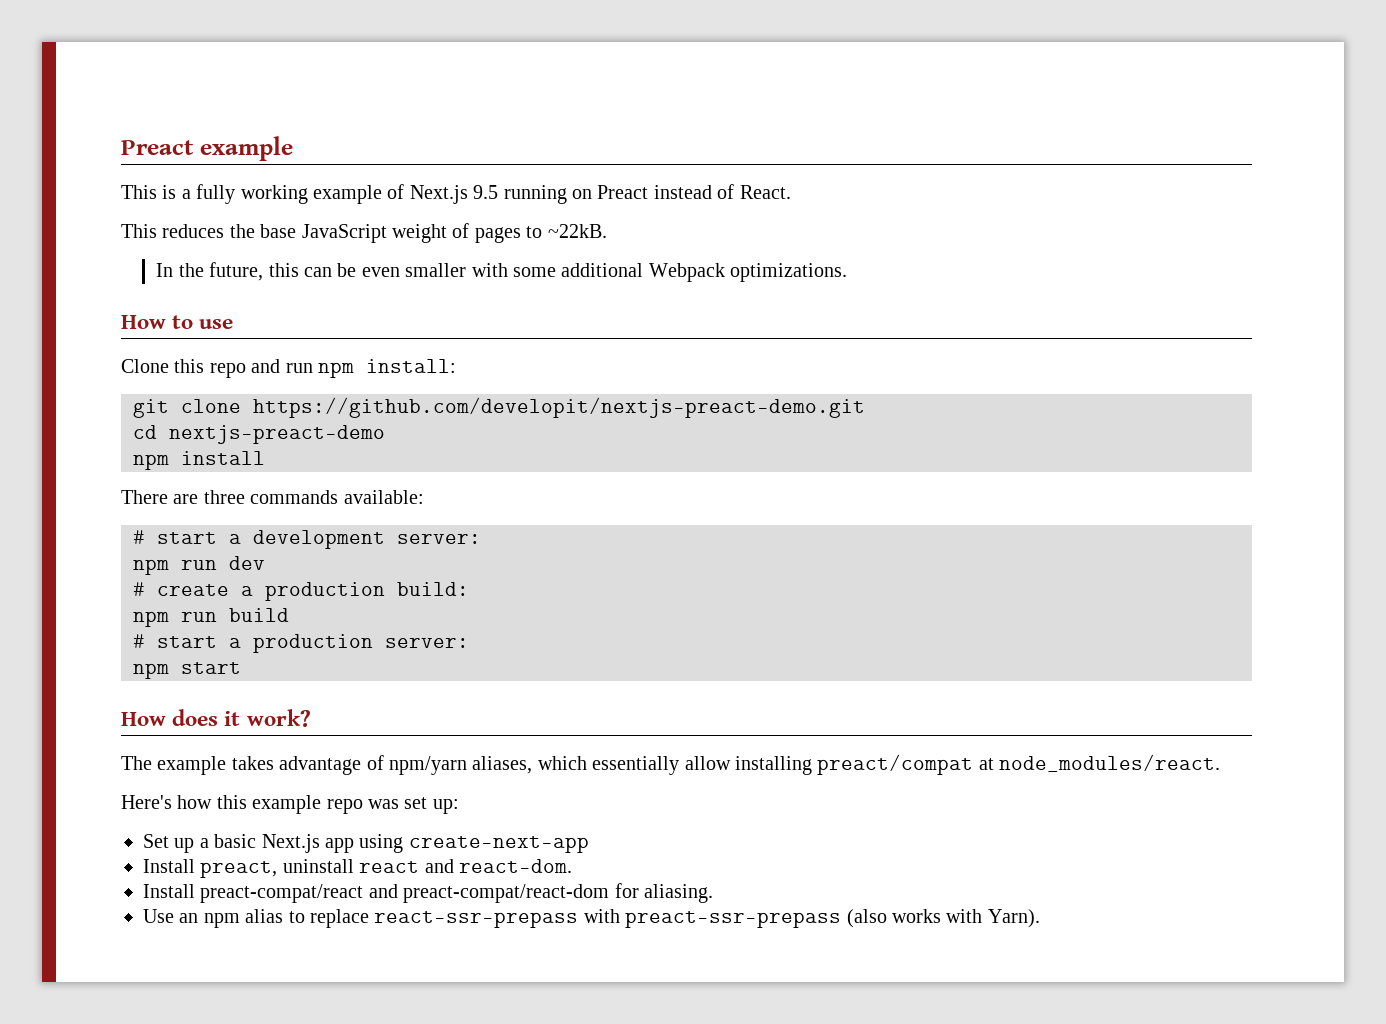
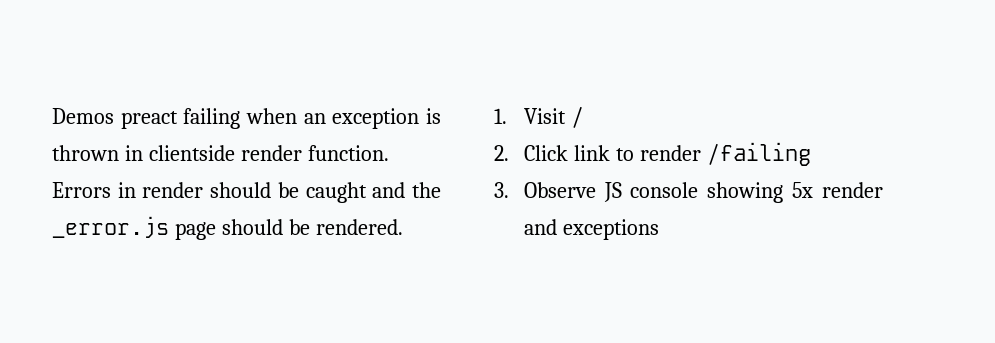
[121,136,293,161] [121,184,791,204] [121,223,607,243] [156,262,848,282] [121,315,234,329] [121,359,456,378] [133,397,865,418] [133,425,385,444] [133,451,265,470] [121,490,424,504] [133,530,481,549] [133,556,265,575] [133,582,469,601] [133,608,289,627] [133,634,469,653] [133,662,241,679] [121,709,311,727] [121,754,1221,775] [121,795,459,814] [143,834,589,853] [143,859,572,878] [143,883,713,903] [143,909,1040,928] Preact example // This is a fully working example of Next.js 9.5 running on Preact instead of React. // This reduces the base JavaScript weight of pages to ~22kB. // In the future, this can be even smaller with some additional Webpack optimizations. // How to use // Clone this repo and run npm install: // git clone https://github.com/developit/nextjs-preact-demo.git // cd nextjs-preact-demo // npm install // There are three commands available: // # start a development server: // npm run dev // # create a production build: // npm run build // # start a production server: // npm start // How does it work? // The example takes advantage of npm/yarn aliases, which essentially allow installing preact/compat at node_modules/react. // Here's how this example repo was set up: // Set up a basic Next.js app using create-next-app // Install preact, uninstall react and react-dom. // Install preact-compat/react and preact-compat/react-dom for aliasing. // Use an npm alias to replace react-ssr-prepass with preact-ssr-prepass (also works with Yarn). -> [52,108,441,129] [52,145,389,161] [52,182,442,203] [52,216,403,240] [494,106,584,128] [494,142,811,166] [494,182,883,203] [523,219,659,240] Demos preact failing when an exception is thrown in clientside render function. Errors in render should be caught and the _error.js page should be rendered. // 1. Visit / // 2. Click link to render /failing // 3. Observe JS console showing 5x render and exceptions

